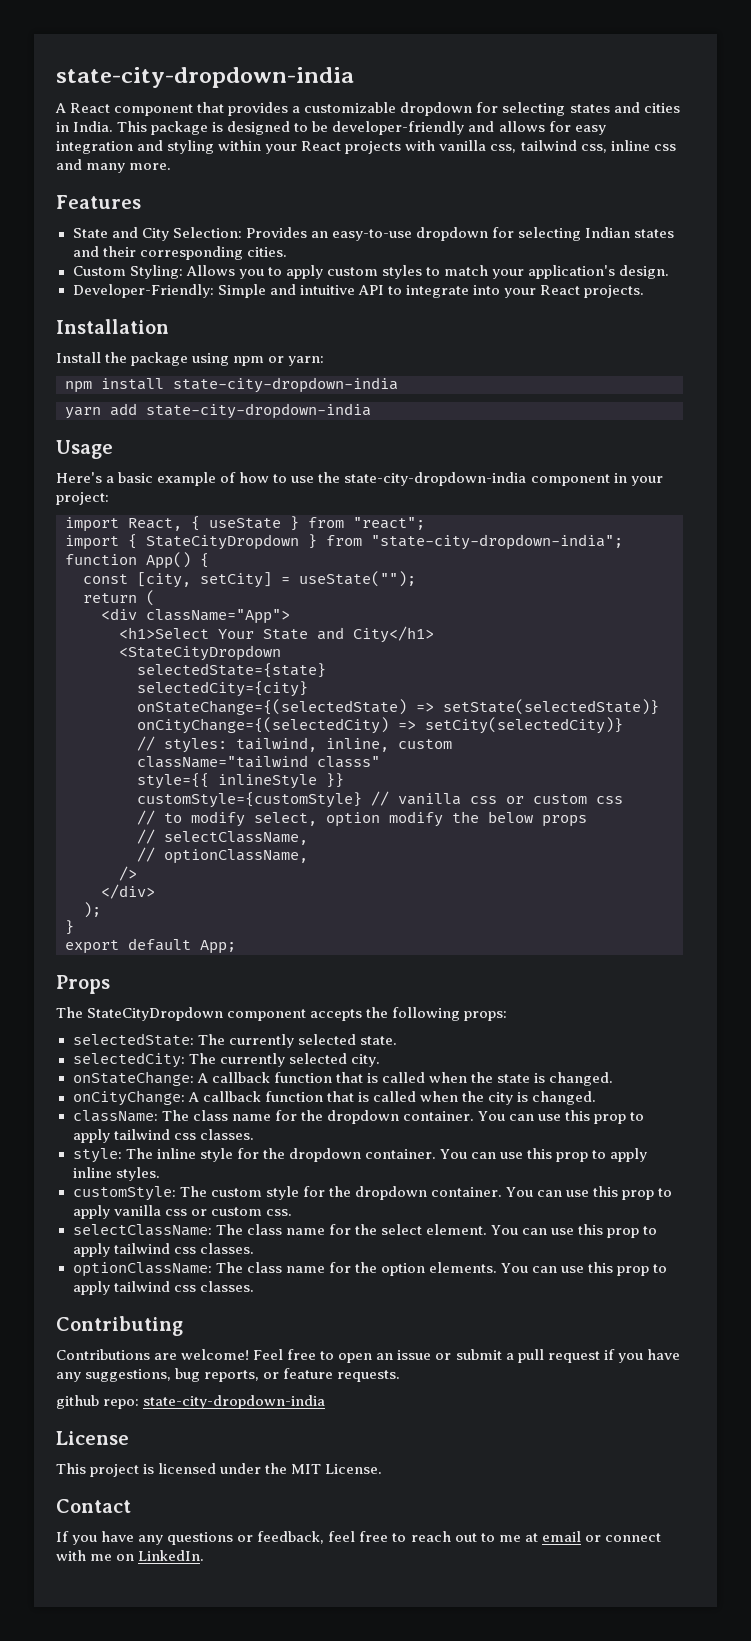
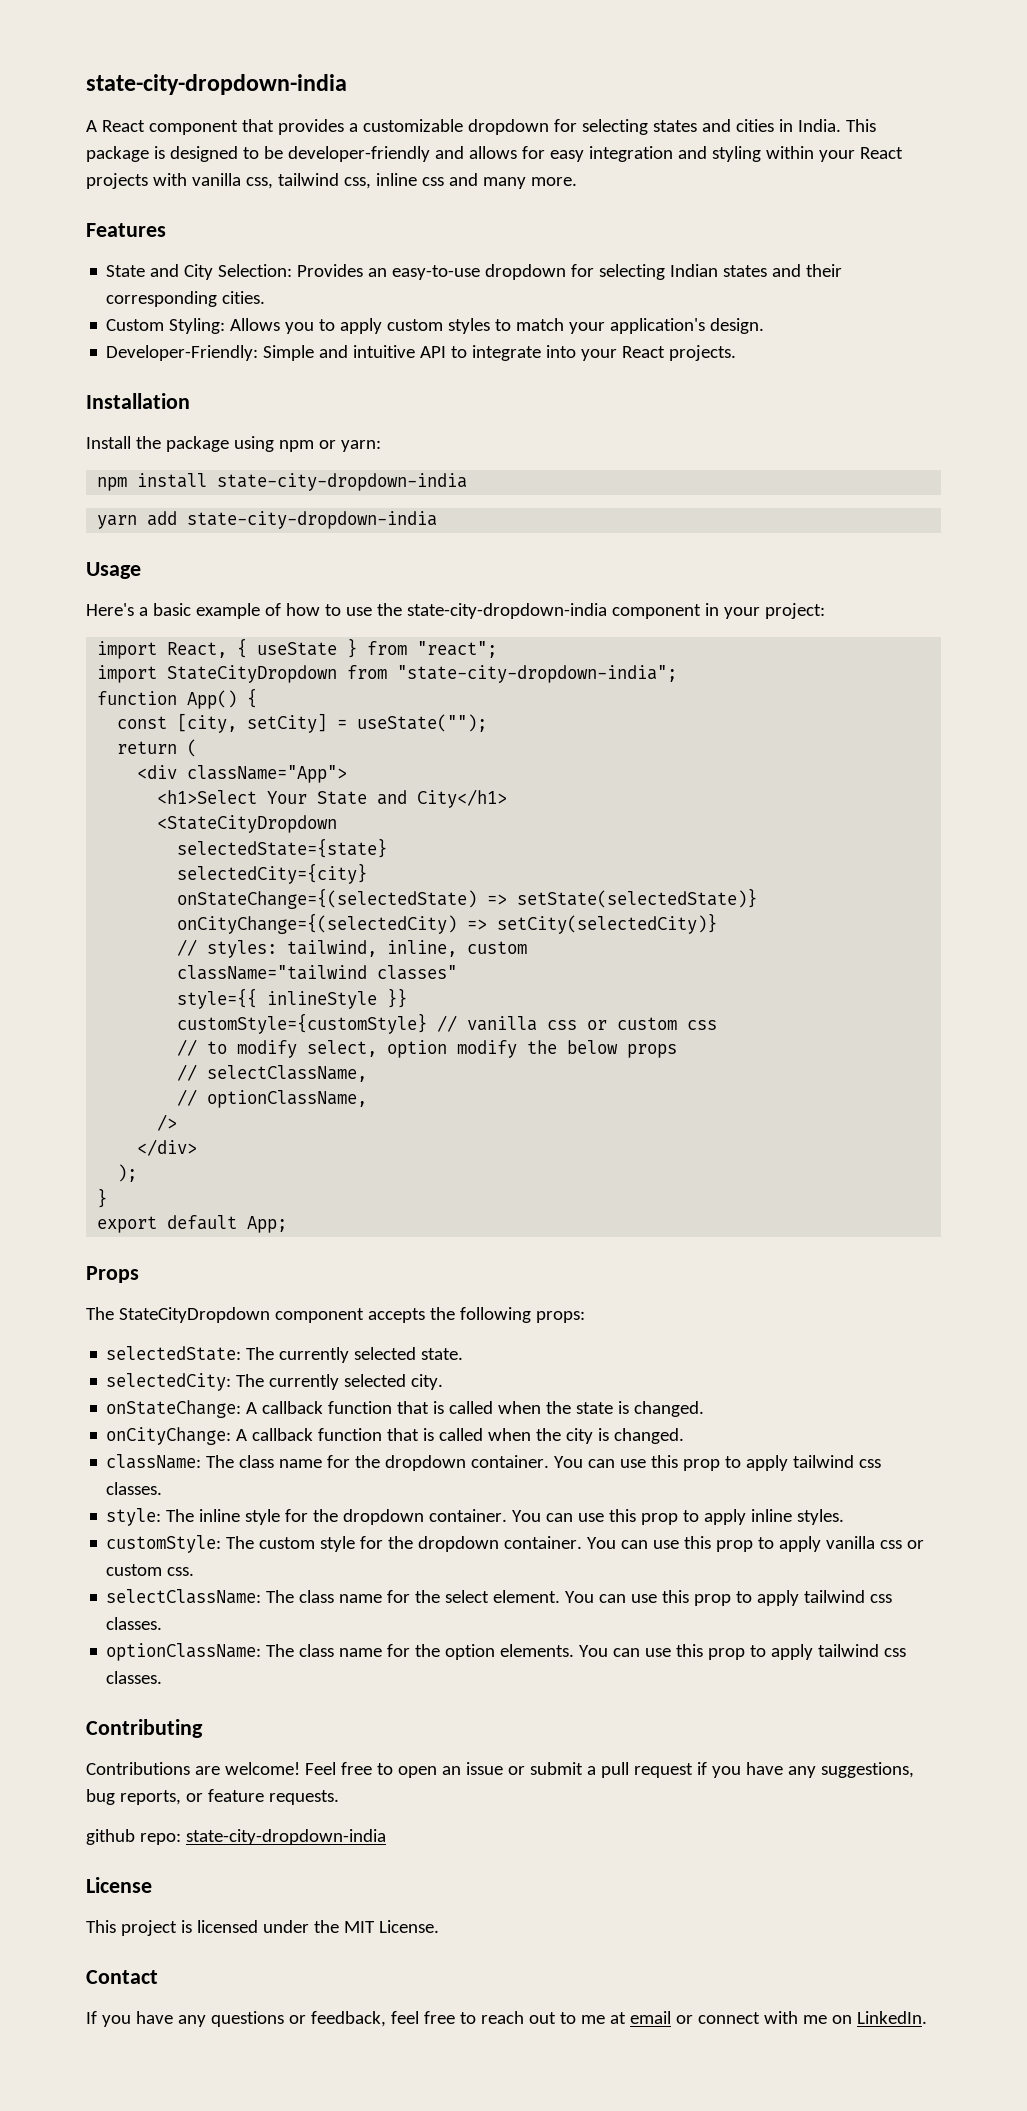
[128,534,317,550] { StateCityDropdown } -> [167,665,338,683] StateCityDropdown
[317,756,380,768] classs" -> [377,965,458,980] classes"

